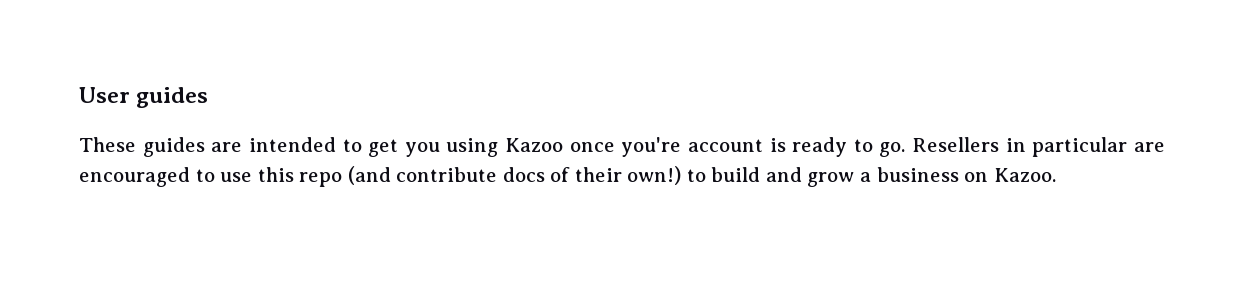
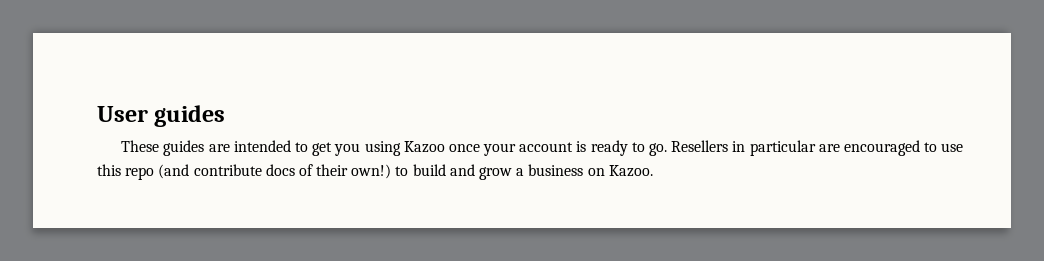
[621,137,682,157] you're -> [483,143,517,156] your

